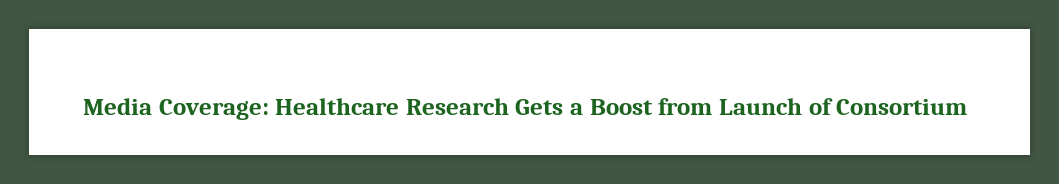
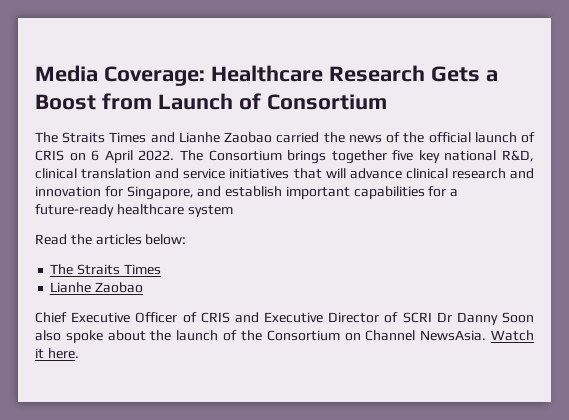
(968, 107) none -> [35,132,535,143] [35,150,534,164] [35,168,535,179] [35,186,459,200] [35,204,233,217] [35,234,187,245] [50,264,161,275] [50,282,144,293] [35,312,534,325] [35,330,534,343] [35,348,79,359] // The Straits Times and Lianhe Zaobao carried the news of the official launch of CRIS on 6 April 2022. The Consortium brings together five key national R&D, clinical translation and service initiatives that will advance clinical research and innovation for Singapore, and establish important capabilities for a future-ready healthcare system // Read the articles below: // The Straits Times // Lianhe Zaobao // Chief Executive Officer of CRIS and Executive Director of SCRI Dr Danny Soon also spoke about the launch of the Consortium on Channel NewsAsia. Watch it here.

